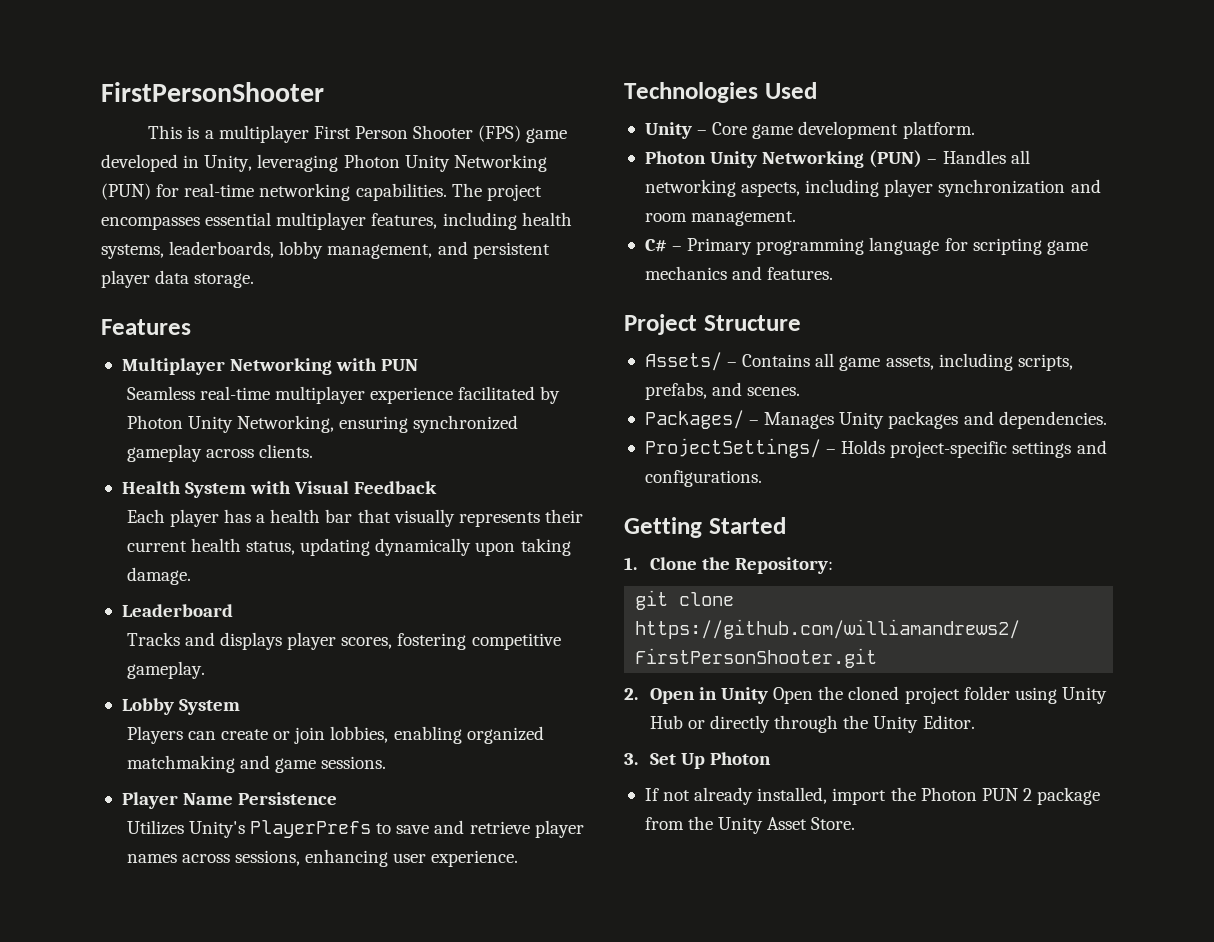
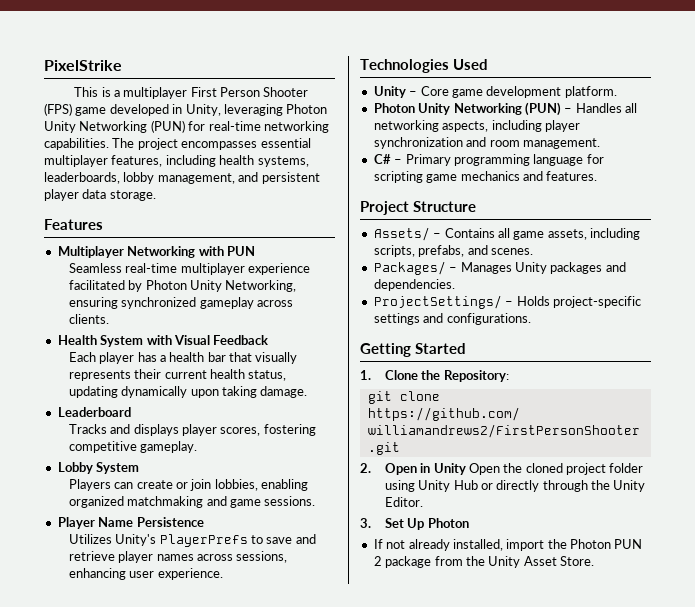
[101,82,324,102] FirstPersonShooter -> [44,60,122,71] PixelStrike

